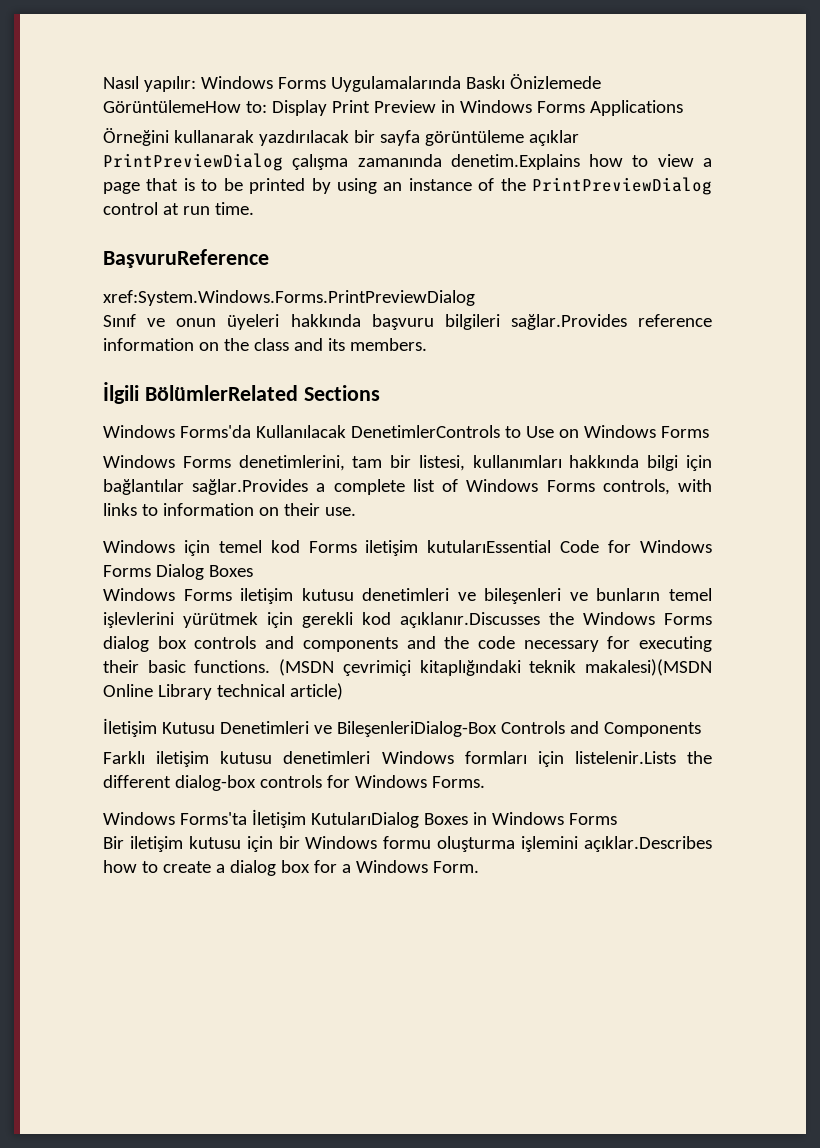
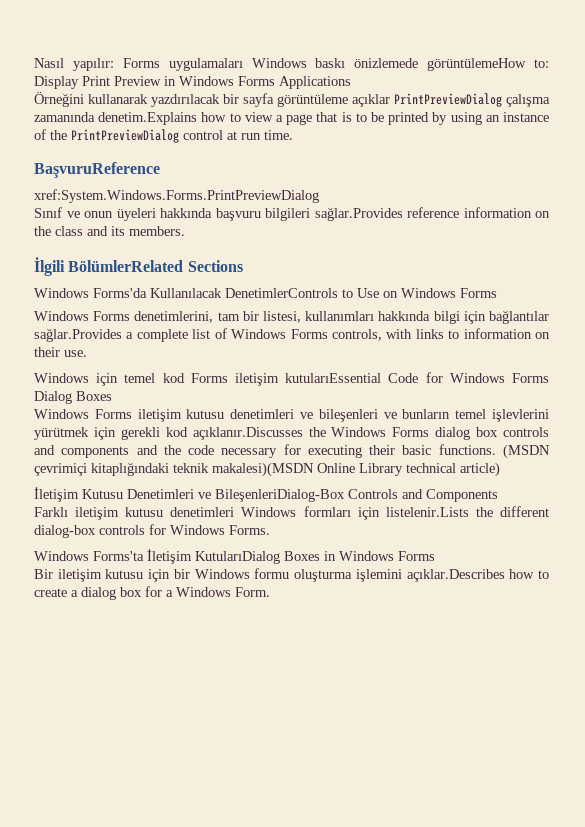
[200,74,601,92] [103,100,241,113] Windows Forms Uygulamalarında Baskı Önizlemede GörüntülemeHow -> [122,58,527,71] Forms uygulamaları Windows baskı önizlemede görüntülemeHow

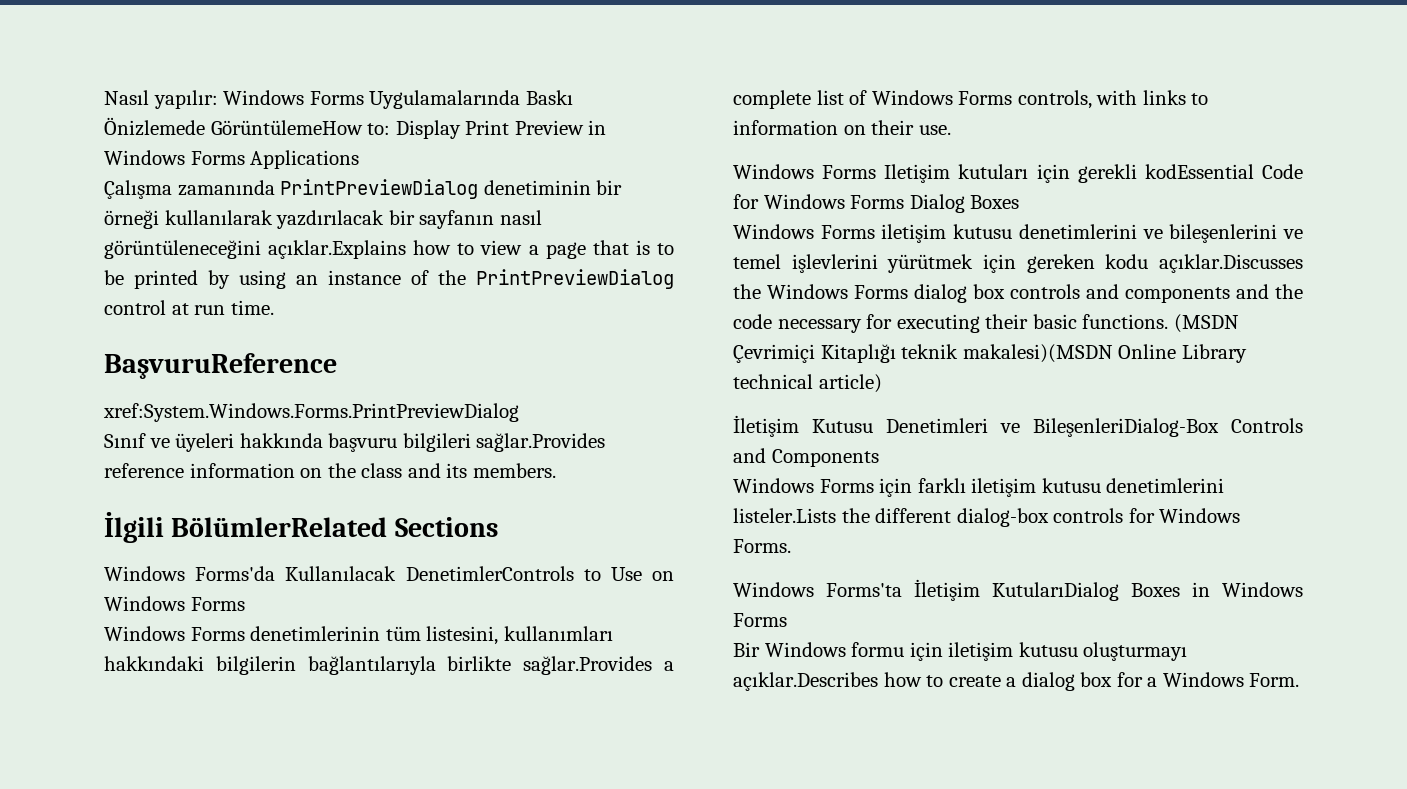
[122,58,527,71] Forms uygulamaları Windows baskı önizlemede görüntülemeHow -> [223,90,573,109] [104,117,363,136] Windows Forms Uygulamalarında Baskı Önizlemede GörüntülemeHow
[34,92,550,107] [34,112,198,125] Örneğini kullanarak yazdırılacak bir sayfa görüntüleme açıklar PrintPreviewDialog çalışma zamanında denetim.Explains -> [104,179,623,199] [104,210,542,229] [104,240,407,259] Çalışma zamanında PrintPreviewDialog denetiminin bir örneği kullanılarak yazdırılacak bir sayfanın nasıl görüntüleneceğini açıklar.Explains
[84,211,113,218] onun -> (170, 443) none
[134,310,549,324] denetimlerini, tam bir listesi, kullanımları hakkında bilgi için bağlantılar -> [250,626,613,645] [104,656,512,675] denetimlerinin tüm listesini, kullanımları hakkındaki bilgilerin bağlantılarıyla birlikte
[96,373,382,386] için temel kod Forms iletişim kutularıEssential -> [822,164,1254,183] Forms Iletişim kutuları için gerekli kodEssential
[230,409,451,422] denetimleri ve bileşenleri ve bunların -> [1018,224,1303,243] denetimlerini ve bileşenlerini ve
[120,427,303,440] gerekli kod açıklanır.Discusses -> [1026,254,1303,273] gereken kodu açıklar.Discusses
[34,462,169,476] çevrimiçi kitaplığındaki -> [733,344,896,363] Çevrimiçi Kitaplığı
[34,506,469,520] Farklı iletişim kutusu denetimleri Windows formları için listelenir.Lists -> [733,478,1225,497] [733,508,836,523] Windows Forms için farklı iletişim kutusu denetimlerini listeler.Lists
[57,568,402,582] iletişim kutusu için bir Windows formu oluşturma işlemini -> [764,642,1188,661] Windows formu için iletişim kutusu oluşturmayı

